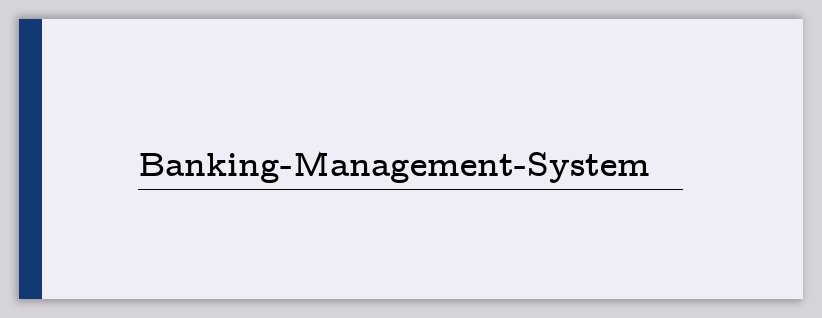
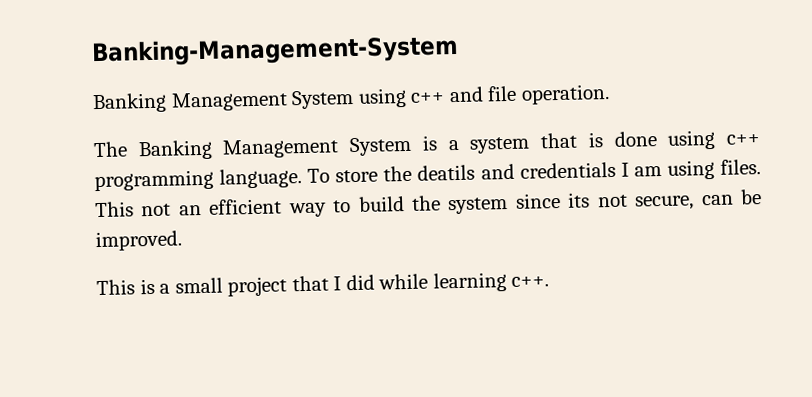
(650, 167) none -> [92,84,610,114] [93,129,762,161] [94,159,761,192] [95,189,763,218] [95,230,182,252] [96,272,550,297] // Banking Management System using c++ and file operation. // The Banking Management System is a system that is done using c++ programming language. To store the deatils and credentials I am using files. This not an efficient way to build the system since its not secure, can be improved. // This is a small project that I did while learning c++.

